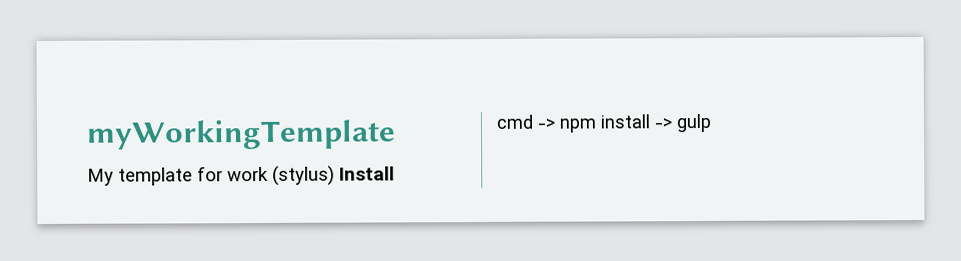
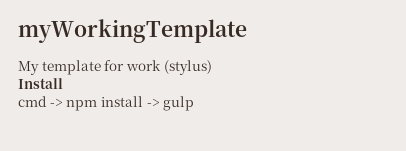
(335, 175) none -> (212, 67) //

